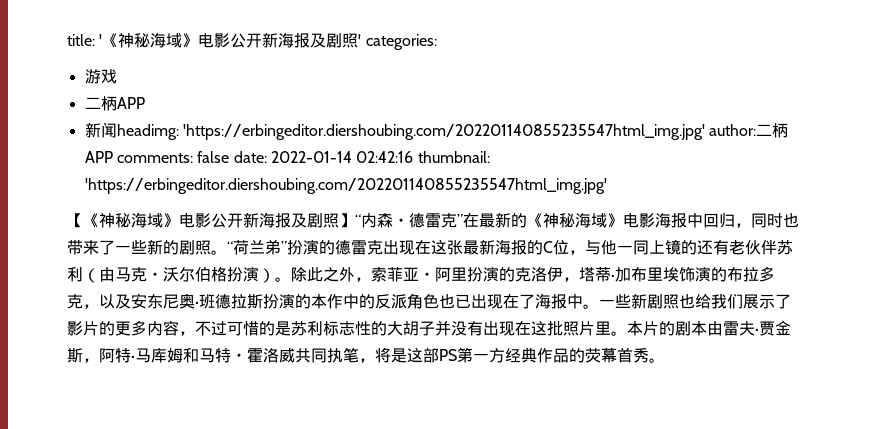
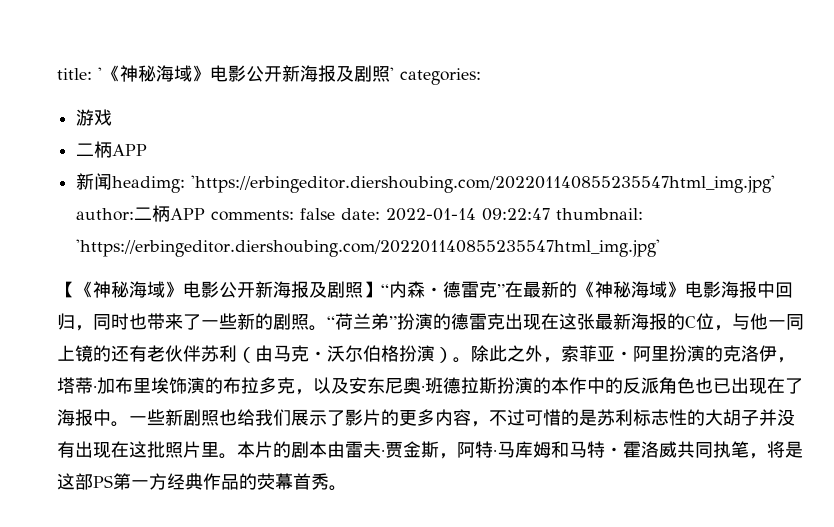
[356,151,414,163] 02:42:16 -> [482,208,551,221] 09:22:47

